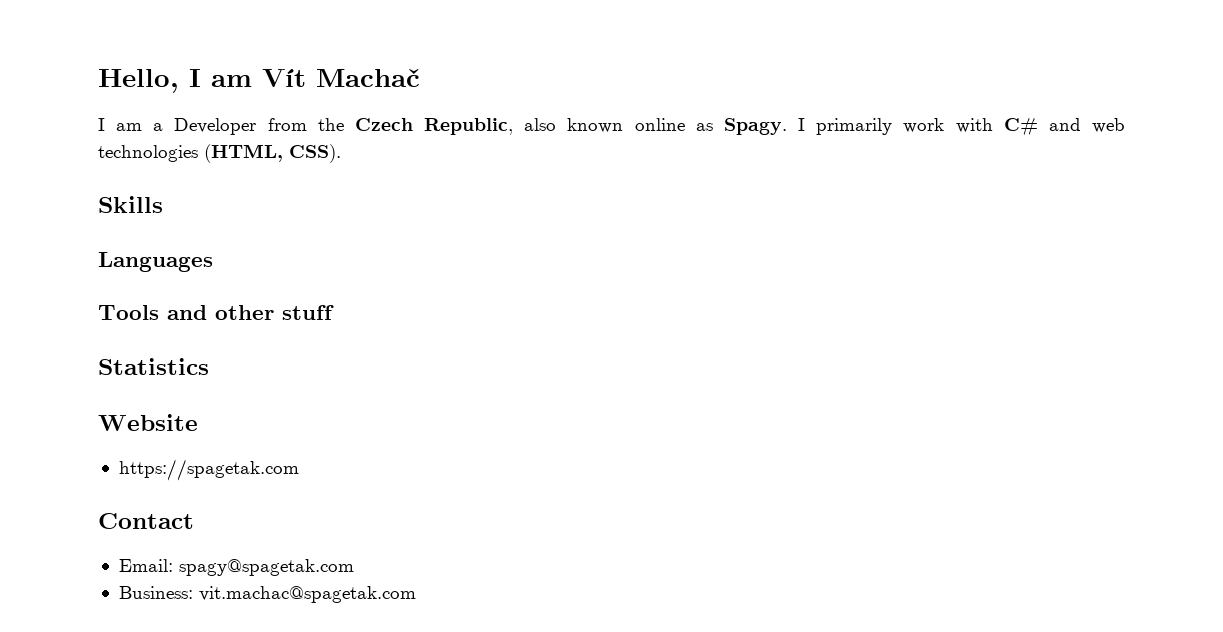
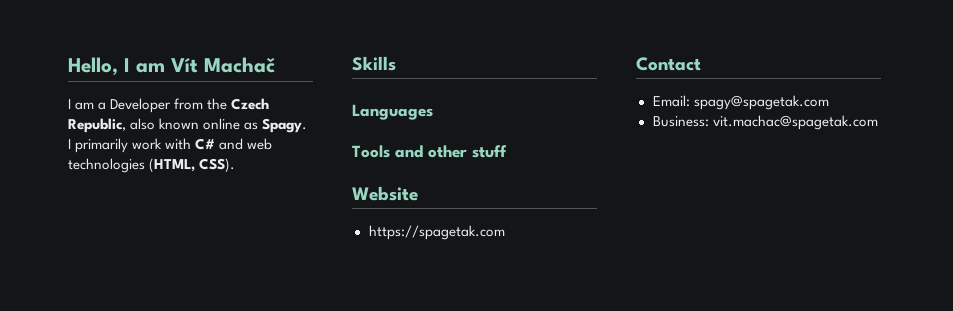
[98,358,209,375] // Statistics -> (507, 151) none

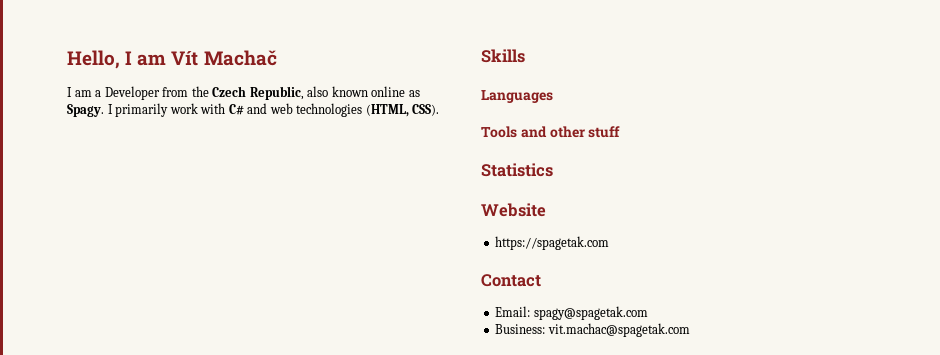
(507, 151) none -> [481,163,553,177] // Statistics

